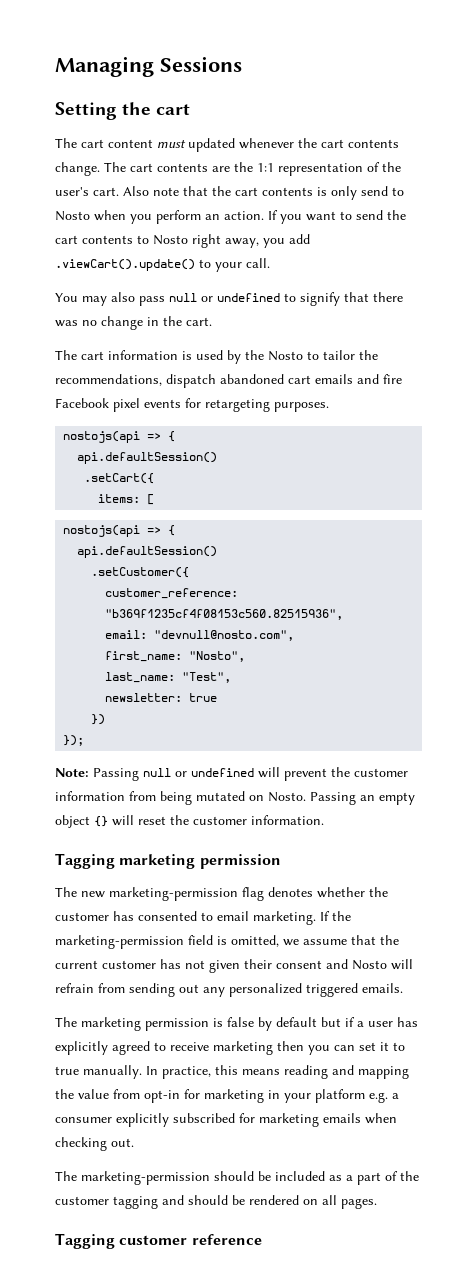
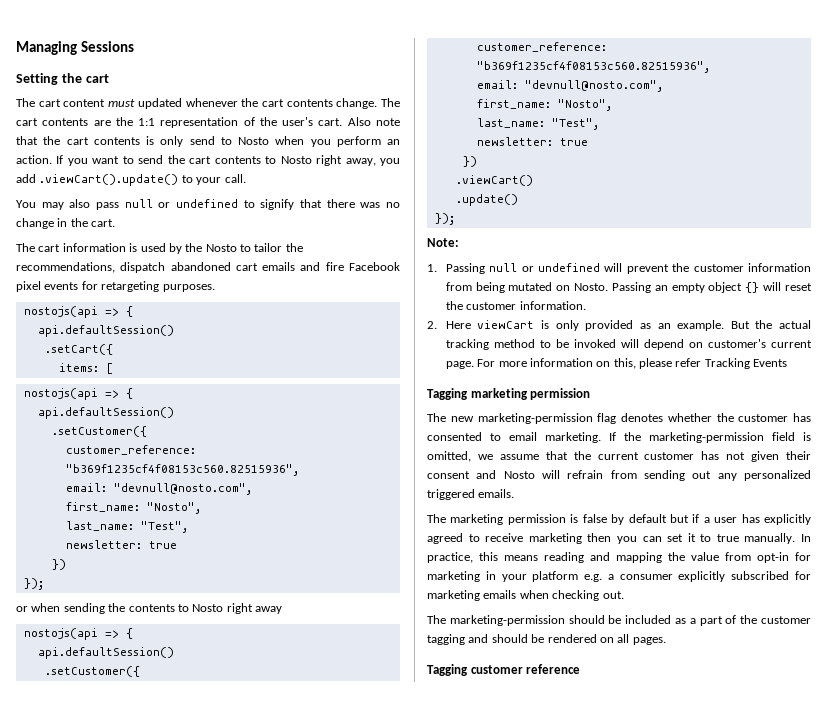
(85, 740) none -> [16,603,282,614] [23,628,133,640] [37,647,174,659] [44,666,140,677] [476,42,607,52] [476,61,710,73] [476,80,663,92] [476,99,612,111] [476,118,599,130] [476,137,588,146] [462,156,477,167] [455,175,533,186] [455,194,518,206] [434,213,455,225] // or when sending the contents to Nosto right away // nostojs(api => { // api.defaultSession() // .setCustomer({ // customer_reference: "b369f1235cf4f08153c560.82515936", // email: "devnull@nosto.com", // first_name: "Nosto", // last_name: "Test", // newsletter: true // }) // .viewCart() // .update() // });
(89, 772) none -> [427,264,437,272] // 1.
(324, 820) none -> [427,320,811,331] [445,339,812,350] [445,358,788,369] // 2. Here viewCart is only provided as an example. But the actual tracking method to be invoked will depend on customer's current page. For more information on this, please refer Tracking Events

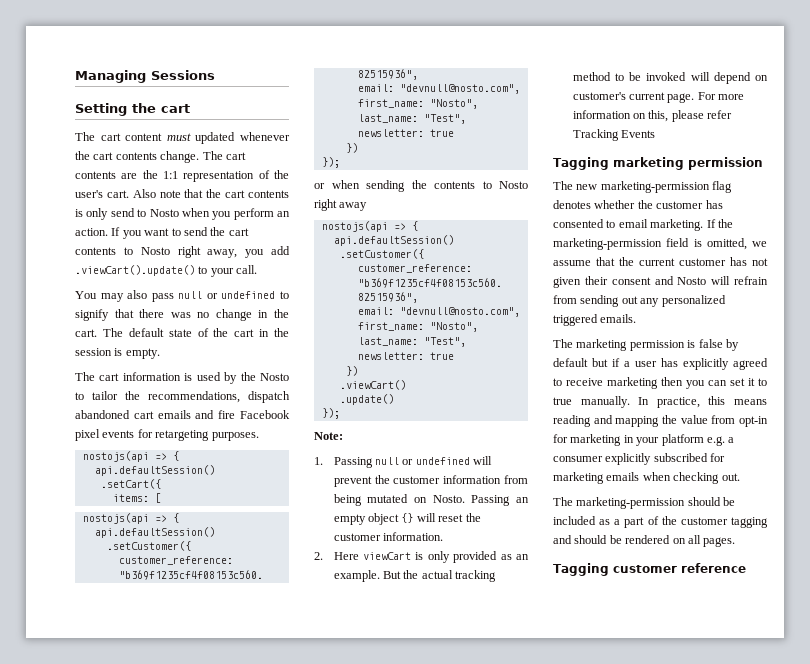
(116, 223) none -> [102,328,289,337] [75,348,160,359] The default state of the cart in the session is empty.

